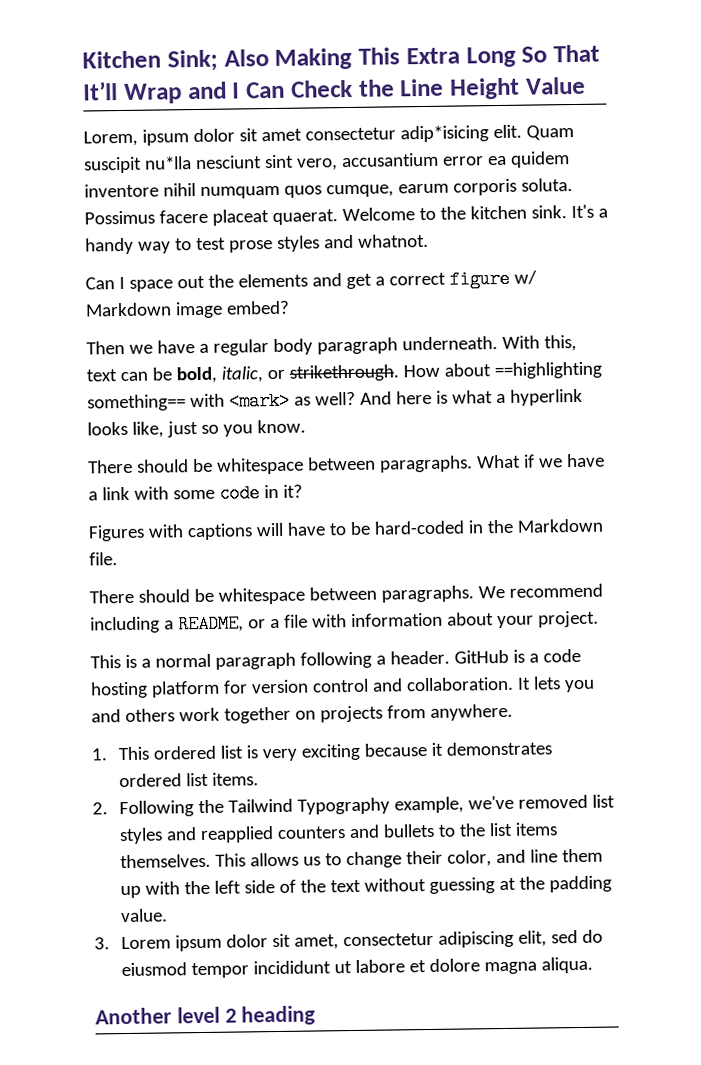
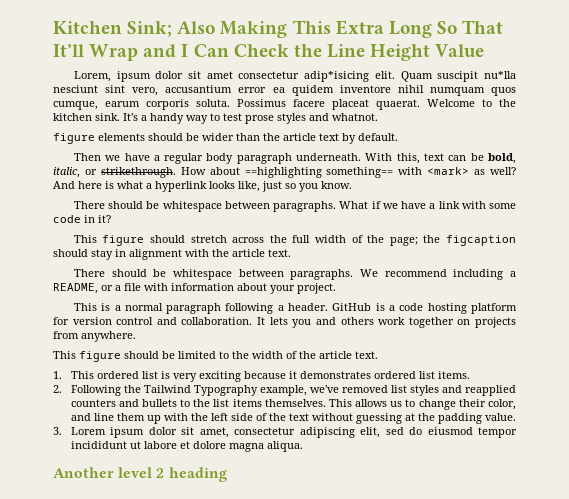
[85,269,537,292] [85,300,290,319] Can I space out the elements and get a correct figure w/ Markdown image embed? -> [53,133,398,144] figure elements should be wider than the article text by default.
[88,518,604,542] [89,552,118,566] Figures with captions will have to be hard-coded in the Markdown file. -> [73,235,516,246] [53,249,291,260] This figure should stretch across the full width of the page; the figcaption should stay in alignment with the article text.
(513, 712) none -> [53,351,378,362] // This figure should be limited to the width of the article text.

